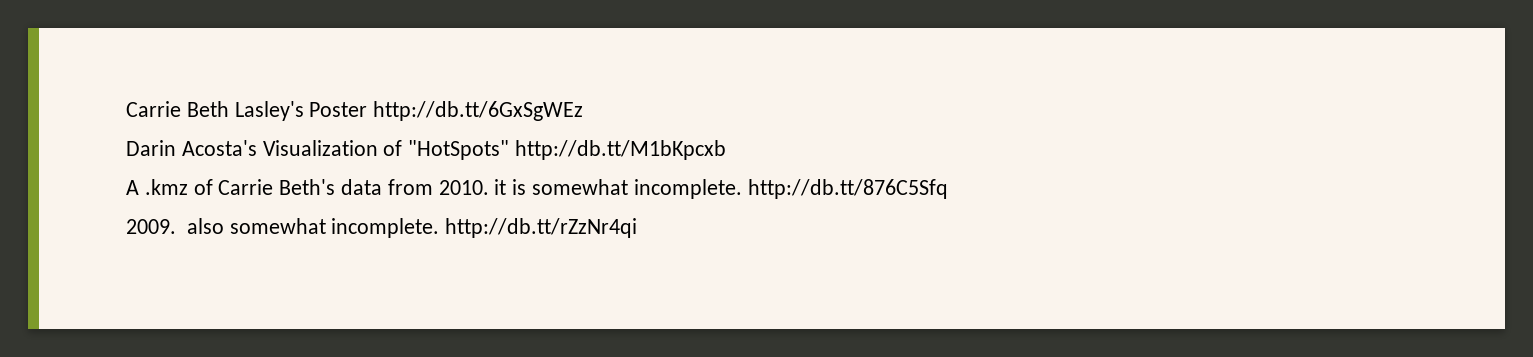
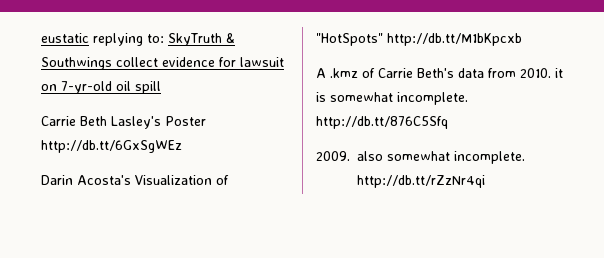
(126, 109) none -> [41,33,235,46] [41,57,284,70] [41,81,161,94] eustatic replying to: SkyTruth & Southwings collect evidence for lawsuit on 7-yr-old oil spill //

